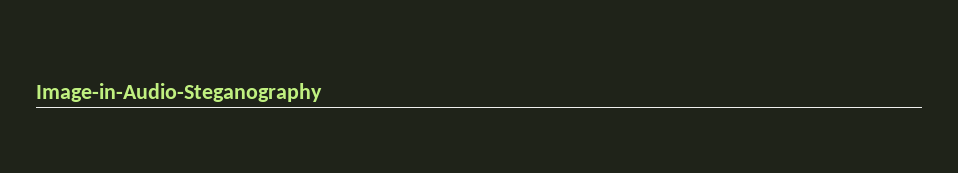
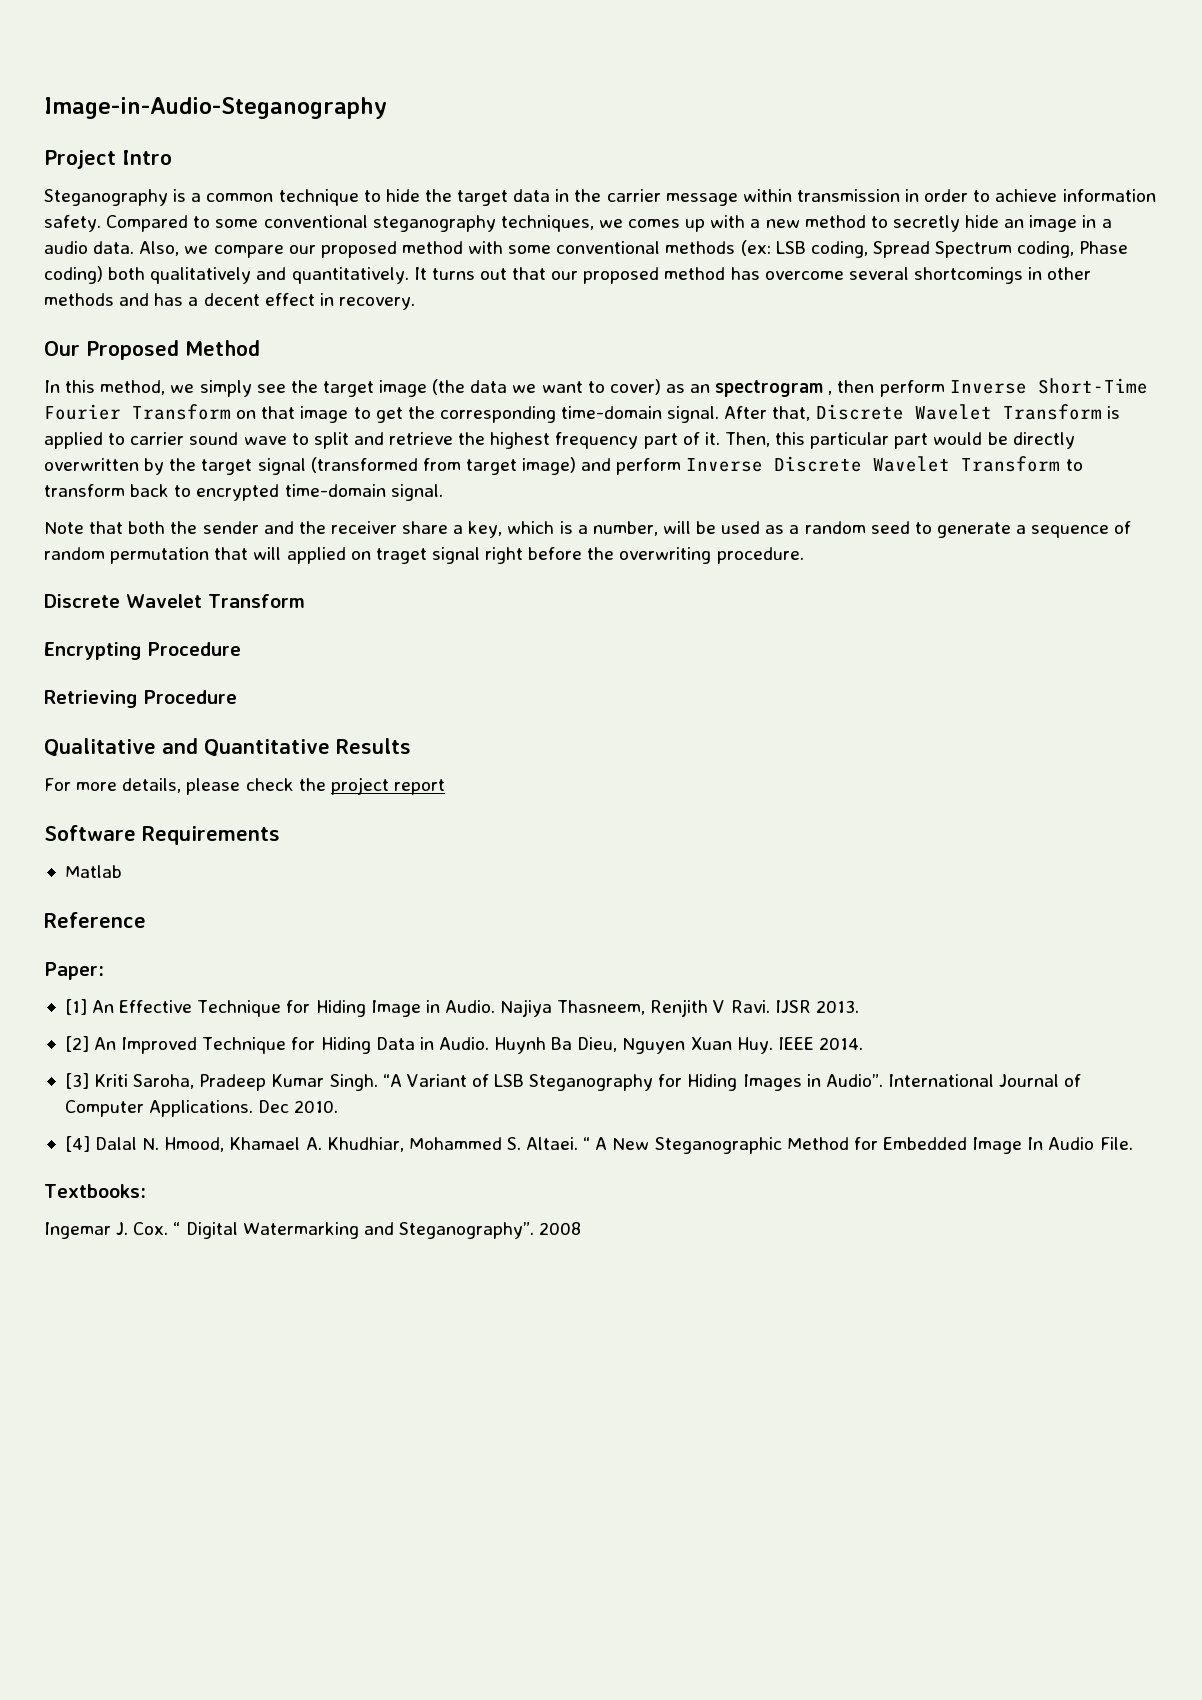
(322, 92) none -> [44,150,172,169] [44,189,1156,206] [44,215,1112,232] [44,240,1129,258] [44,266,1092,284] [44,293,415,310] [44,340,260,360] [44,378,1148,397] [44,404,1120,423] [44,432,1075,449] [44,456,1083,475] [44,484,443,501] [44,521,1132,538] [44,547,804,564] [44,594,305,608] [44,642,241,660] [44,690,237,708] [44,738,411,757] [44,777,445,795] [44,825,280,845] [64,865,122,878] [44,912,146,928] [44,962,104,980] [64,999,859,1017] [64,1036,863,1054] [64,1073,1082,1091] [64,1100,339,1117] [64,1136,1133,1154] [44,1184,146,1198] [44,1222,582,1239] // Project Intro // Steganography is a common technique to hide the target data in the carrier message within transmission in order to achieve information safety. Compared to some conventional steganography techniques, we comes up with a new method to secretly hide an image in a audio data. Also, we compare our proposed method with some conventional methods (ex: LSB coding, Spread Spectrum coding, Phase coding) both qualitatively and quantitatively. It turns out that our proposed method has overcome several shortcomings in other methods and has a decent effect in recovery. // Our Proposed Method // In this method, we simply see the target image (the data we want to cover) as an spectrogram , then perform Inverse Short-Time Fourier Transform on that image to get the corresponding time-domain signal. After that, Discrete Wavelet Transform is applied to carrier sound wave to split and retrieve the highest frequency part of it. Then, this particular part would be directly overwritten by the target signal (transformed from target image) and perform Inverse Discrete Wavelet Transform to transform back to encrypted time-domain signal. // Note that both the sender and the receiver share a key, which is a number, will be used as a random seed to generate a sequence of random permutation that will applied on traget signal right before the overwriting procedure. // Discrete Wavelet Transform // Encrypting Procedure // Retrieving Procedure // Qualitative and Quantitative Results // For more details, please check the project report // Software Requirements // Matlab // Reference // Paper: // [1] An Effective Technique for Hiding Image in Audio. Najiya Thasneem, Renjith V Ravi. IJSR 2013. // [2] An Improved Technique for Hiding Data in Audio. Huynh Ba Dieu, Nguyen Xuan Huy. IEEE 2014. // [3] Kriti Saroha, Pradeep Kumar Singh. “A Variant of LSB Steganography for Hiding Images in Audio”. International Journal of Computer Applications. Dec 2010. // [4] Dalal N. Hmood, Khamael A. Khudhiar, Mohammed S. Altaei. “ A New Steganographic Method for Embedded Image In Audio File. // Textbooks: // Ingemar J. Cox. “ Digital Watermarking and Steganography”. 2008

